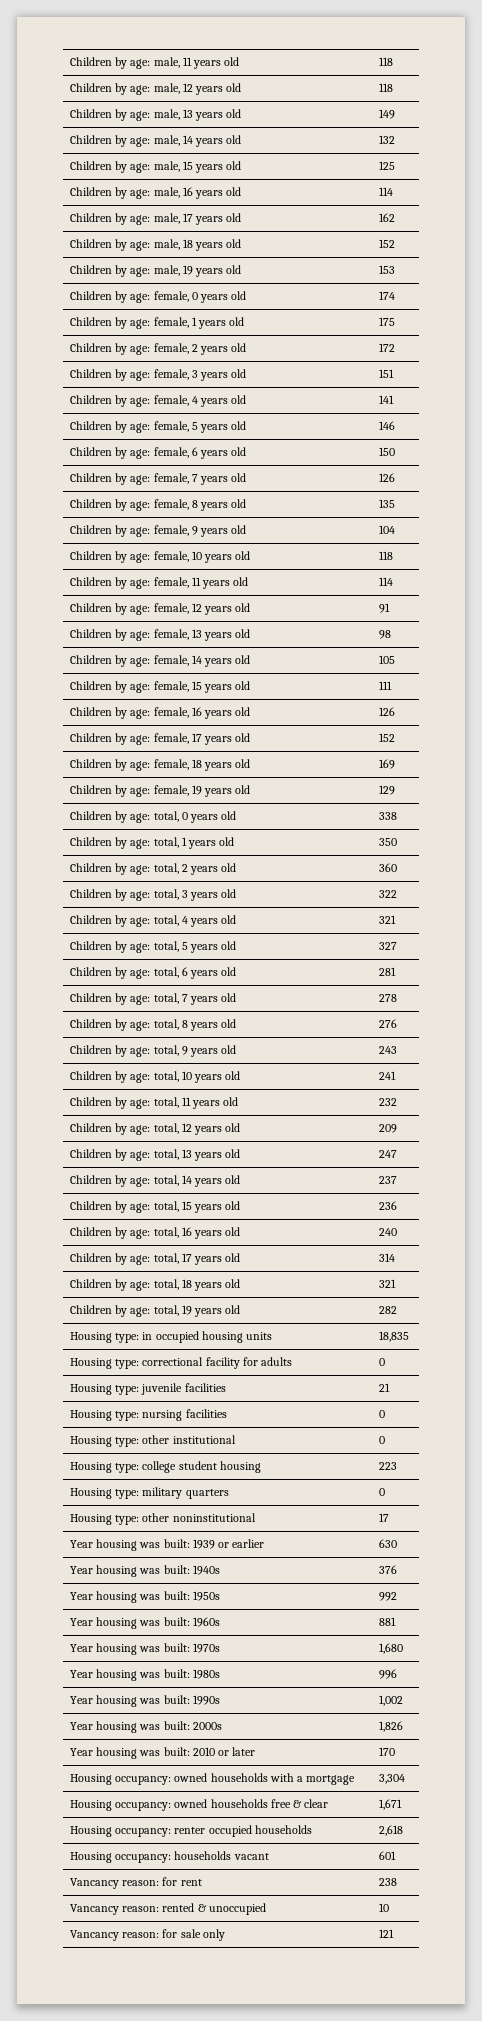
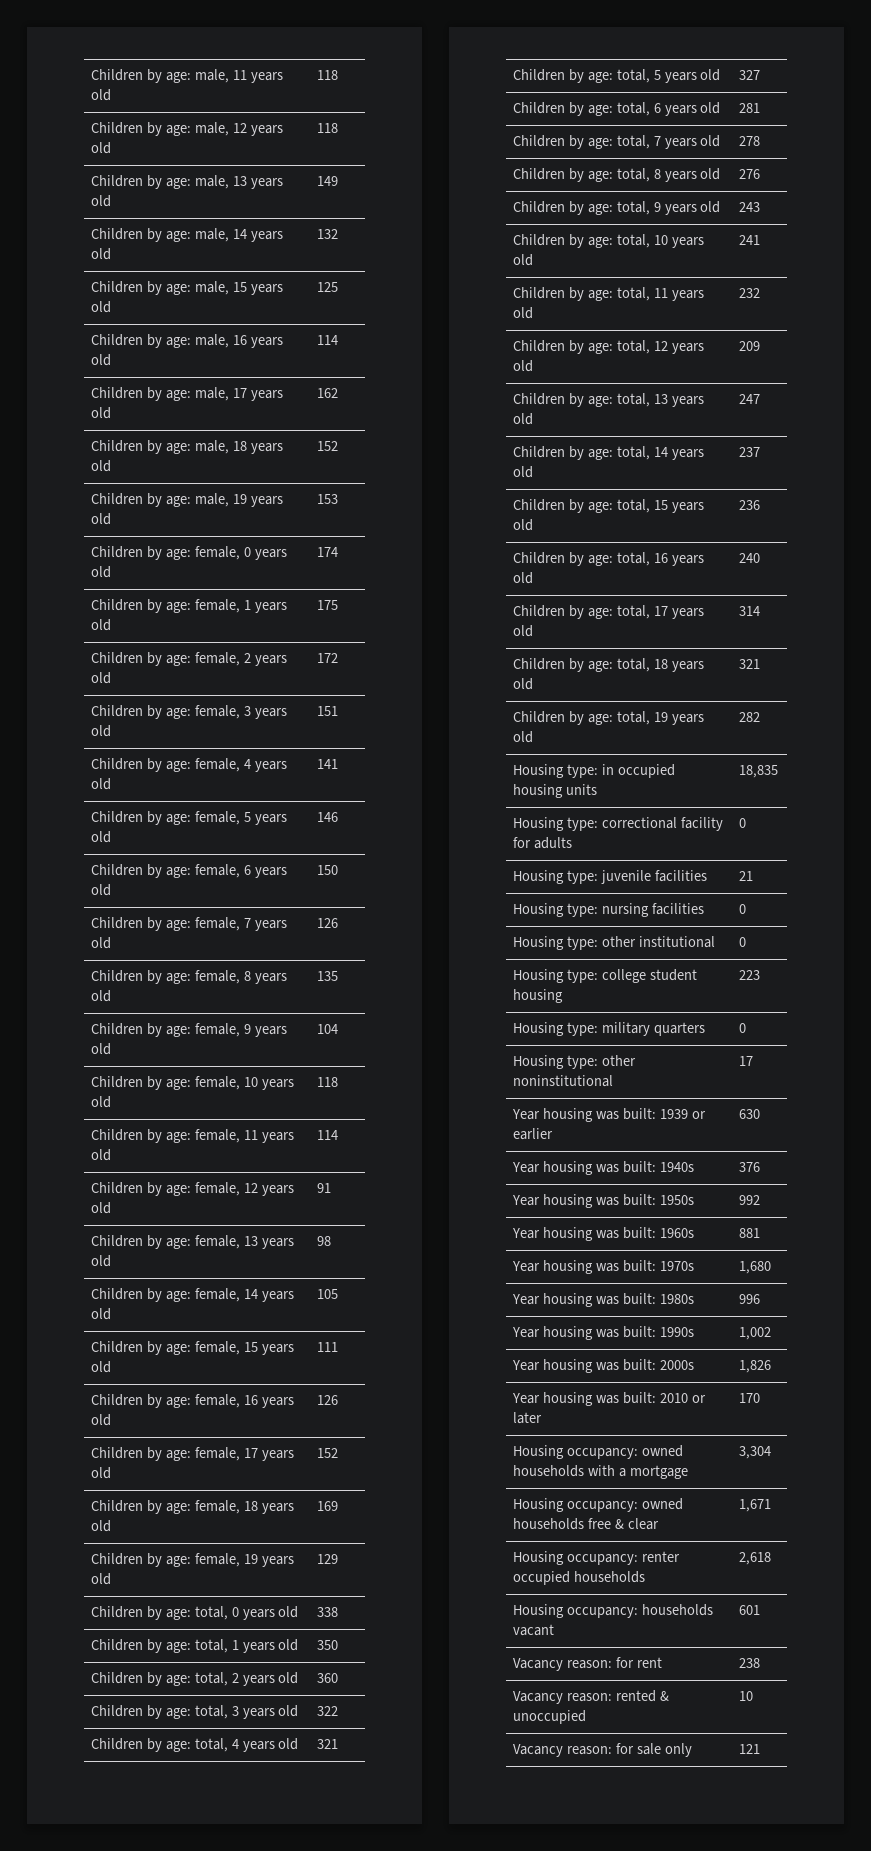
[69,1878,119,1889] Vancancy -> [512,1658,563,1671] Vacancy
[69,1904,119,1915] Vancancy -> [512,1691,563,1704] Vacancy
[69,1930,119,1941] Vancancy -> [512,1744,563,1757] Vacancy

